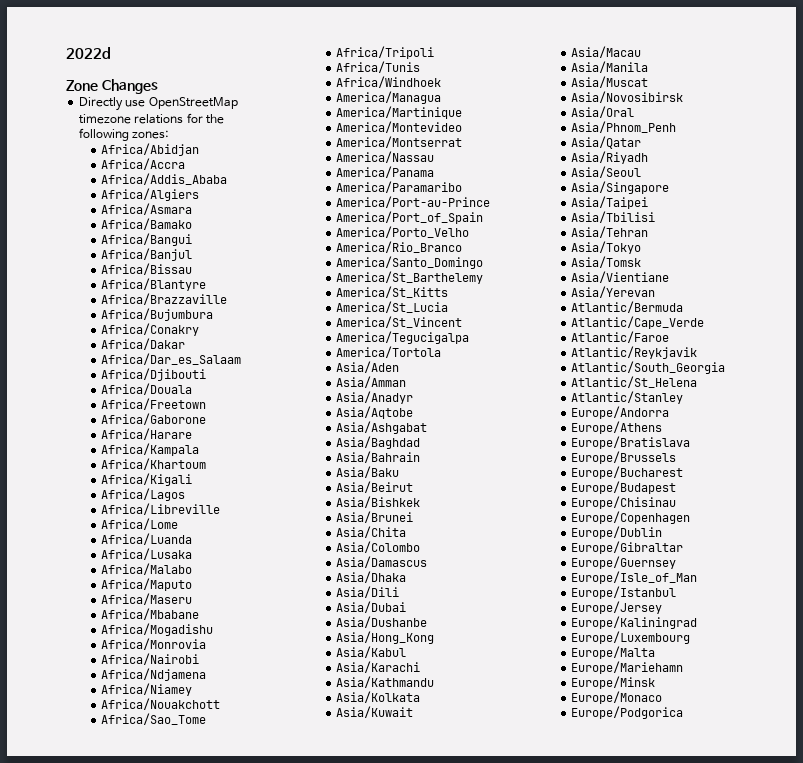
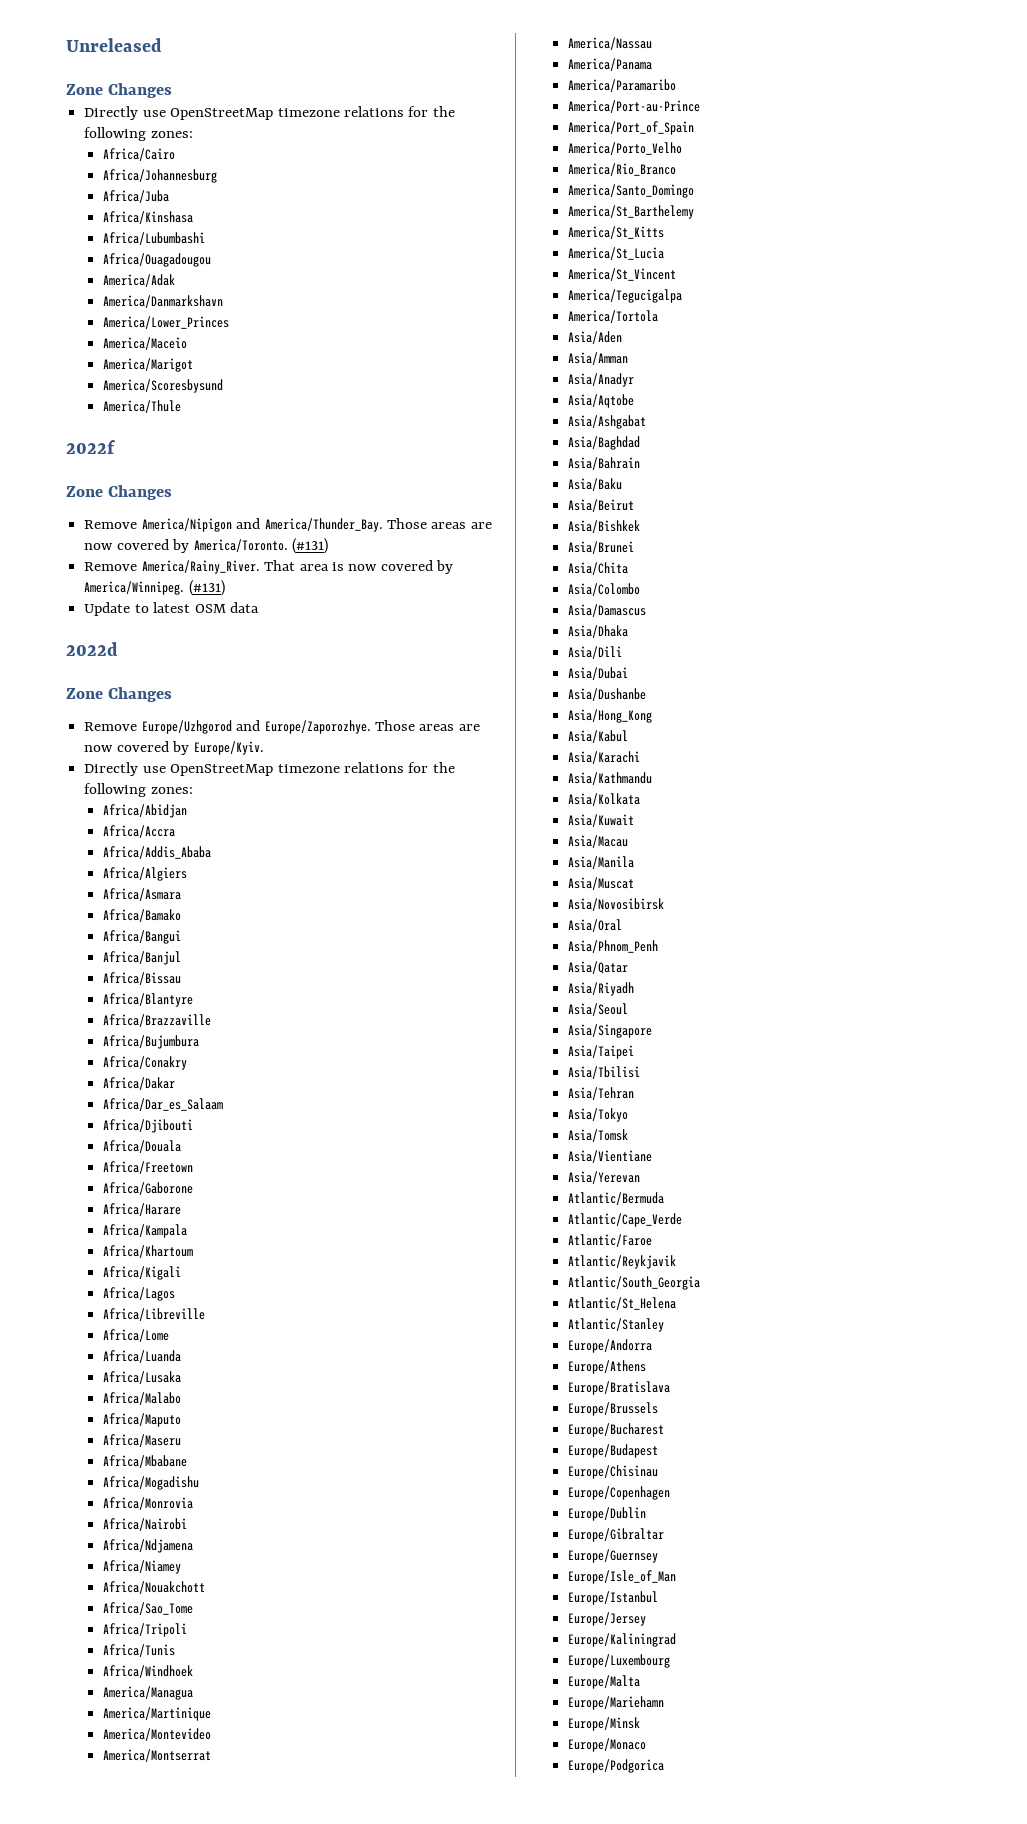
[66,47,111,59] [66,79,158,94] 2022d // Zone Changes -> [66,38,162,52] [66,83,172,98] [84,106,455,120] [84,127,193,141] [103,148,176,161] [103,169,218,183] [103,190,170,203] [103,211,194,224] [103,232,206,245] [103,253,212,267] [103,274,176,287] [103,295,224,308] [103,316,230,329] [103,337,188,350] [103,358,194,372] [103,379,224,393] [103,400,182,413] [66,440,116,454] [66,485,172,500] [84,518,492,532] [84,538,328,554] [84,560,454,574] [84,580,225,596] [84,602,259,616] [66,642,118,656] [66,687,172,702] [84,720,480,734] [84,741,264,755] Unreleased // Zone Changes // Directly use OpenStreetMap timezone relations for the following zones: // Africa/Cairo // Africa/Johannesburg // Africa/Juba // Africa/Kinshasa // Africa/Lubumbashi // Africa/Ouagadougou // America/Adak // America/Danmarkshavn // America/Lower_Princes // America/Maceio // America/Marigot // America/Scoresbysund // America/Thule // 2022f // Zone Changes // Remove America/Nipigon and America/Thunder_Bay. Those areas are now covered by America/Toronto. (#131) // Remove America/Rainy_River. That area is now covered by America/Winnipeg. (#131) // Update to latest OSM data // 2022d // Zone Changes // Remove Europe/Uzhgorod and Europe/Zaporozhye. Those areas are now covered by Europe/Kyiv.

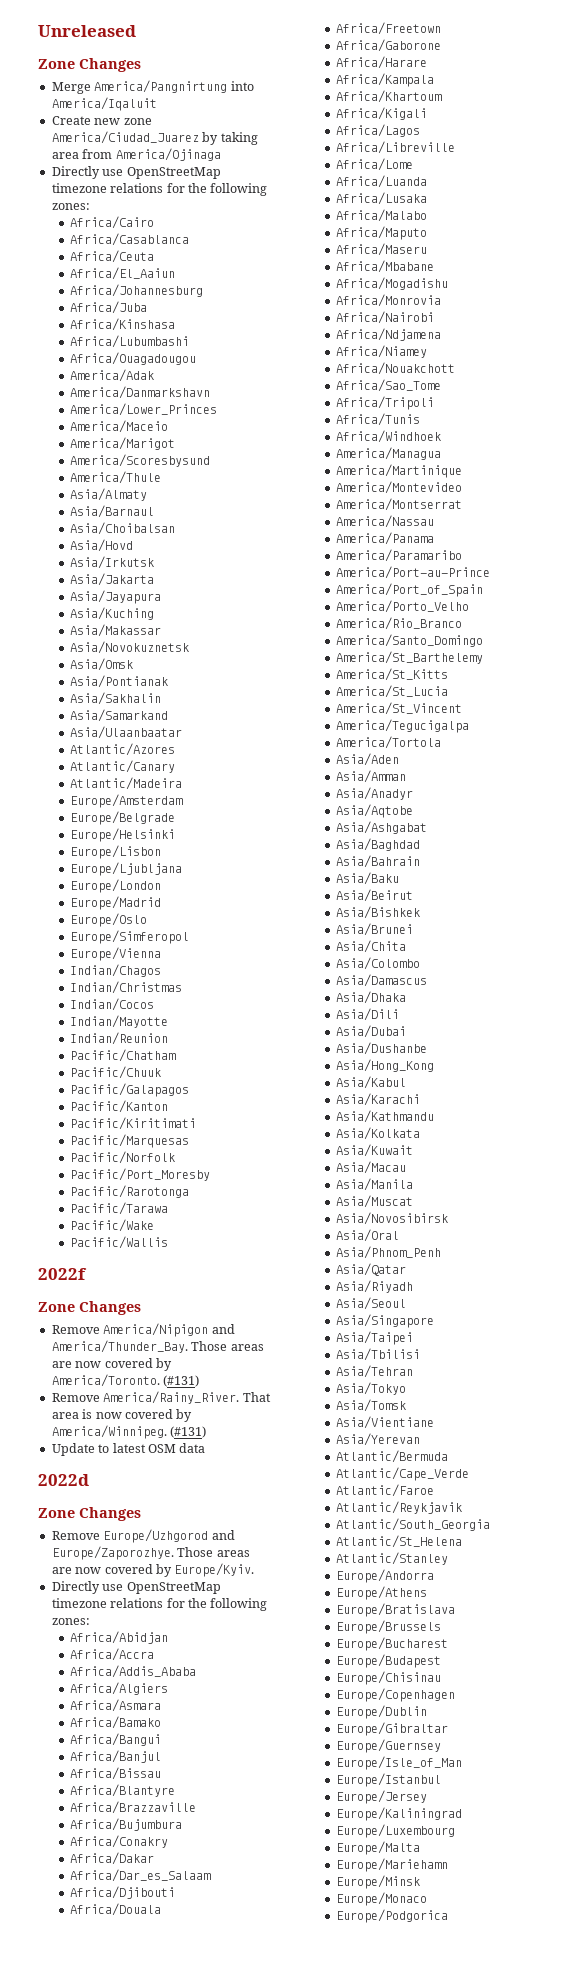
(172, 90) none -> [51,80,254,94] [51,97,157,111] [51,116,152,125] [51,131,258,145] [51,148,221,161] // Merge America/Pangnirtung into America/Iqaluit // Create new zone America/Ciudad_Juarez by taking area from America/Ojinaga
(176, 154) none -> [70,233,190,246] [70,250,155,263] [70,267,176,280] // Africa/Casablanca // Africa/Ceuta // Africa/El_Aaiun
(182, 406) none -> [70,488,148,501] [70,505,155,518] [70,522,176,535] [70,539,134,552] [70,556,155,569] [70,573,155,586] [70,590,162,604] [70,607,155,620] [70,624,162,637] [70,641,190,654] [70,658,134,671] [70,675,169,688] [70,692,162,705] [70,709,169,722] [70,726,183,739] [70,743,176,756] [70,760,176,773] [70,777,183,790] [70,794,184,808] [70,811,176,825] [70,828,176,842] [70,845,162,859] [70,862,183,876] [70,879,162,893] [70,896,162,910] [70,913,148,927] [70,930,190,944] [70,947,162,961] [70,964,162,977] [70,981,183,994] [70,998,155,1011] [70,1015,169,1028] [70,1032,169,1045] [70,1049,177,1062] [70,1066,162,1079] [70,1083,190,1097] [70,1100,169,1113] [70,1117,197,1130] [70,1134,190,1148] [70,1151,176,1164] [70,1168,211,1181] [70,1185,190,1198] [70,1202,169,1215] [70,1219,155,1232] [70,1236,169,1249] // Asia/Almaty // Asia/Barnaul // Asia/Choibalsan // Asia/Hovd // Asia/Irkutsk // Asia/Jakarta // Asia/Jayapura // Asia/Kuching // Asia/Makassar // Asia/Novokuznetsk // Asia/Omsk // Asia/Pontianak // Asia/Sakhalin // Asia/Samarkand // Asia/Ulaanbaatar // Atlantic/Azores // Atlantic/Canary // Atlantic/Madeira // Europe/Amsterdam // Europe/Belgrade // Europe/Helsinki // Europe/Lisbon // Europe/Ljubljana // Europe/London // Europe/Madrid // Europe/Oslo // Europe/Simferopol // Europe/Vienna // Indian/Chagos // Indian/Christmas // Indian/Cocos // Indian/Mayotte // Indian/Reunion // Pacific/Chatham // Pacific/Chuuk // Pacific/Galapagos // Pacific/Kanton // Pacific/Kiritimati // Pacific/Marquesas // Pacific/Norfolk // Pacific/Port_Moresby // Pacific/Rarotonga // Pacific/Tarawa // Pacific/Wake // Pacific/Wallis

